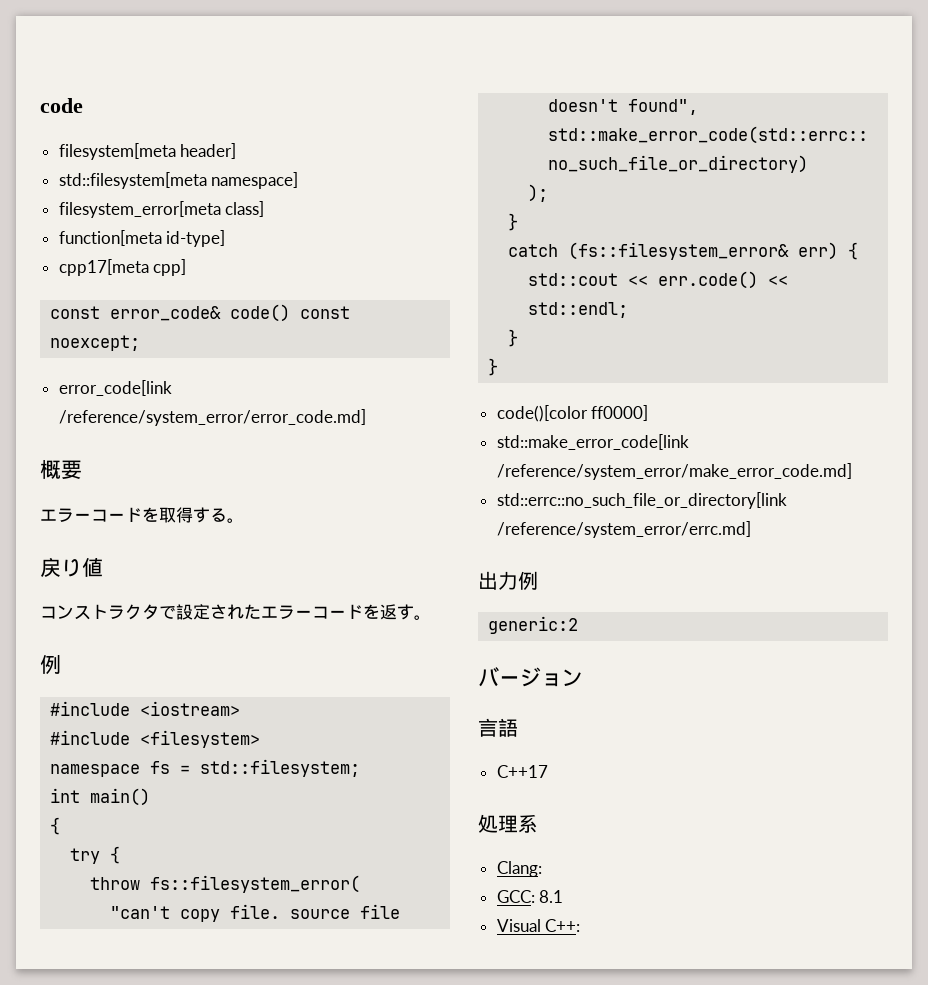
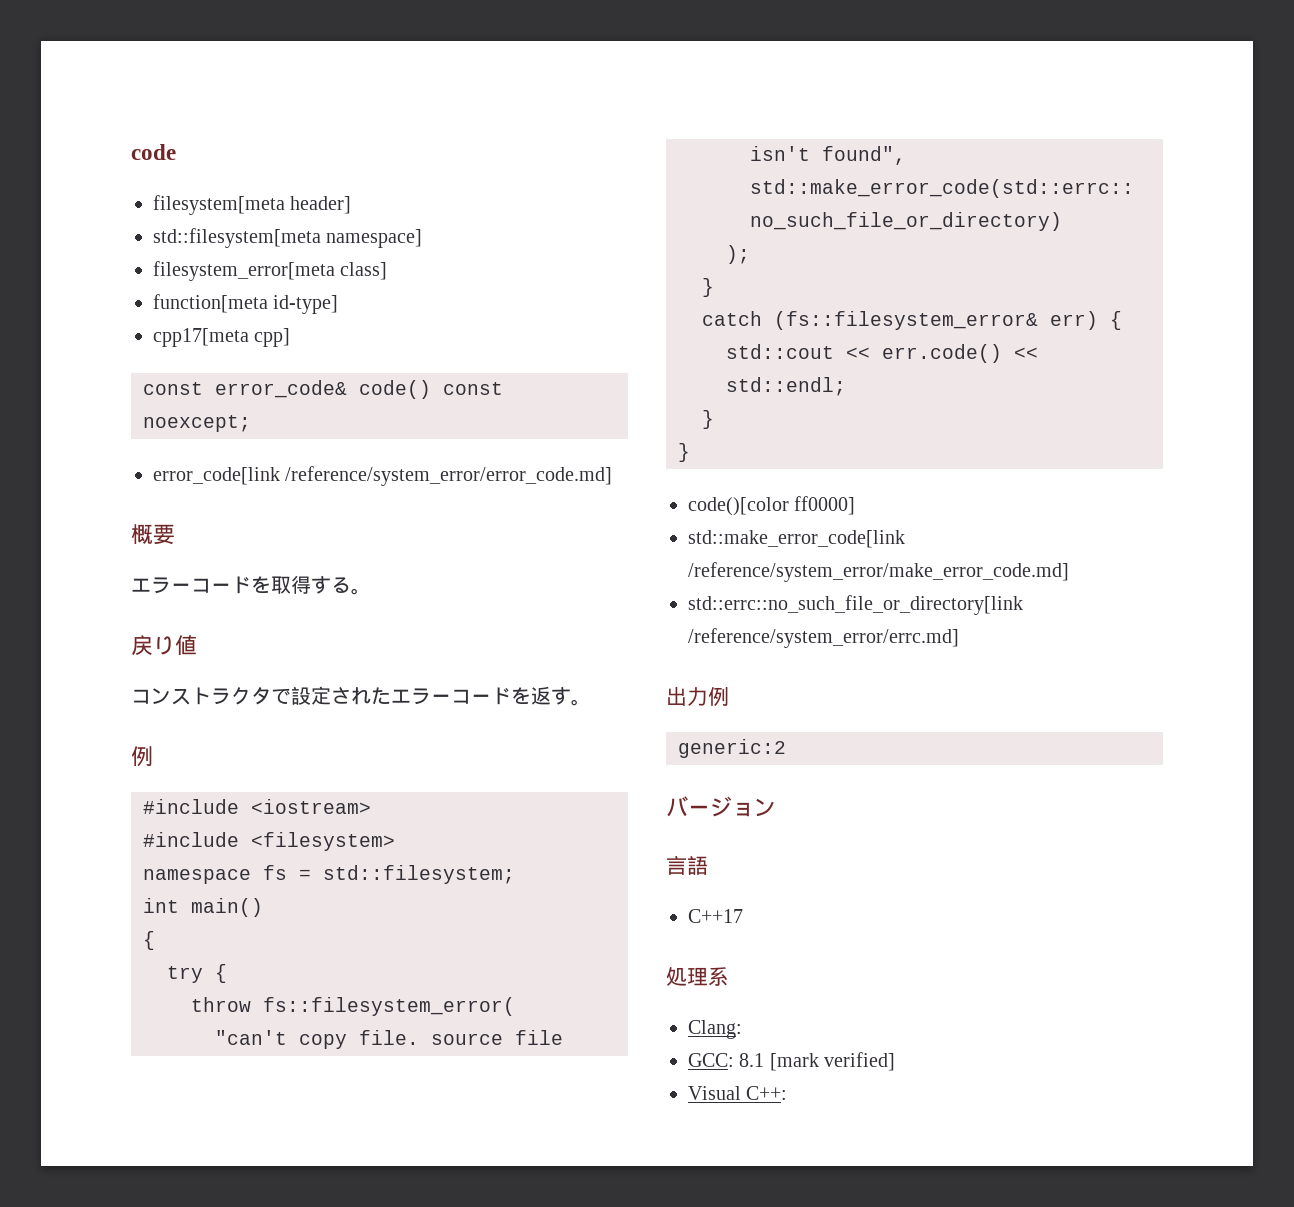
[548,99,619,112] doesn't -> [750,146,810,161] isn't
(564, 896) none -> [769,1052,896,1071] [mark verified]

